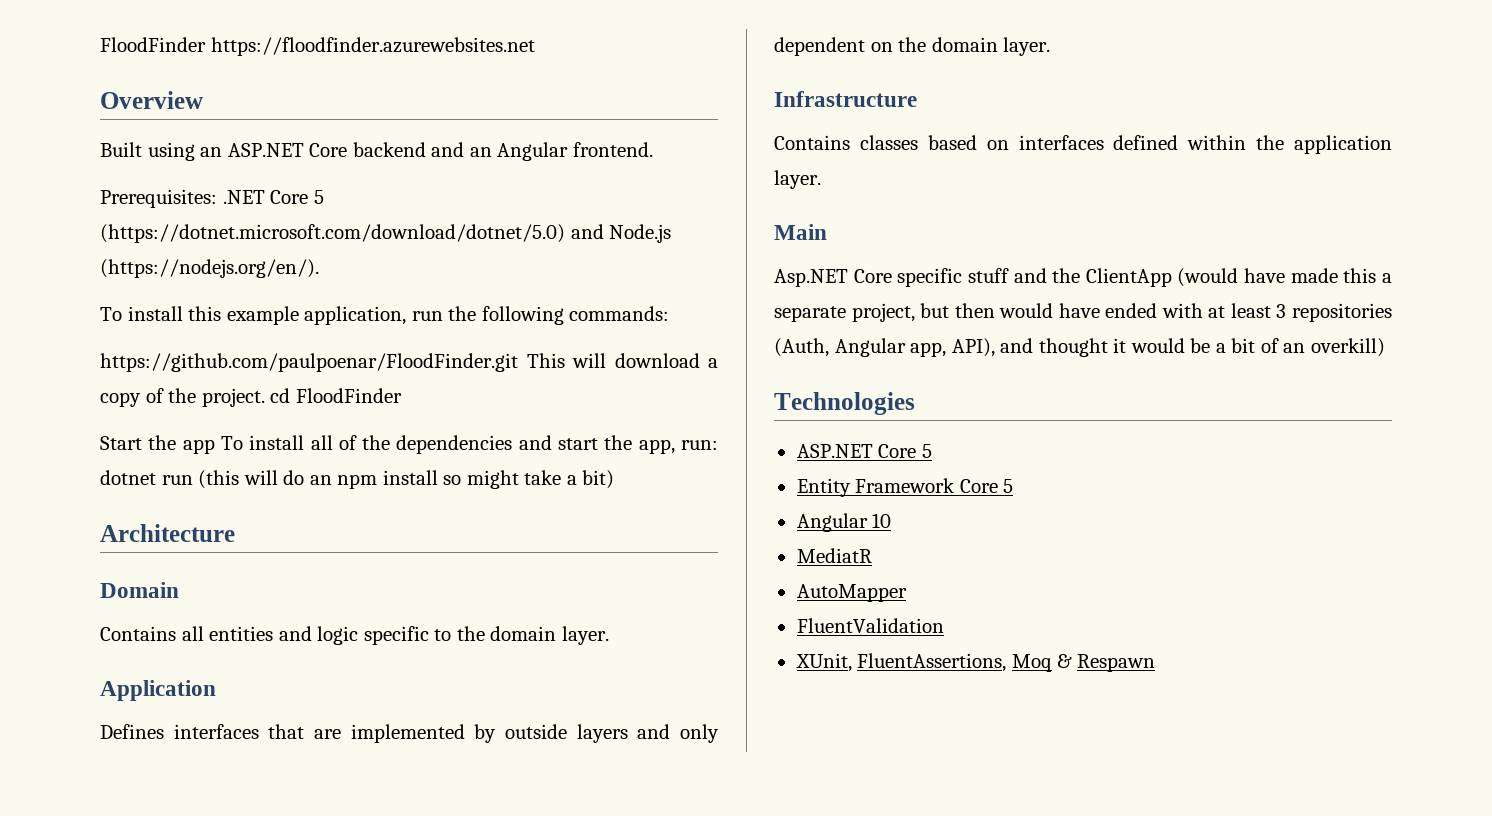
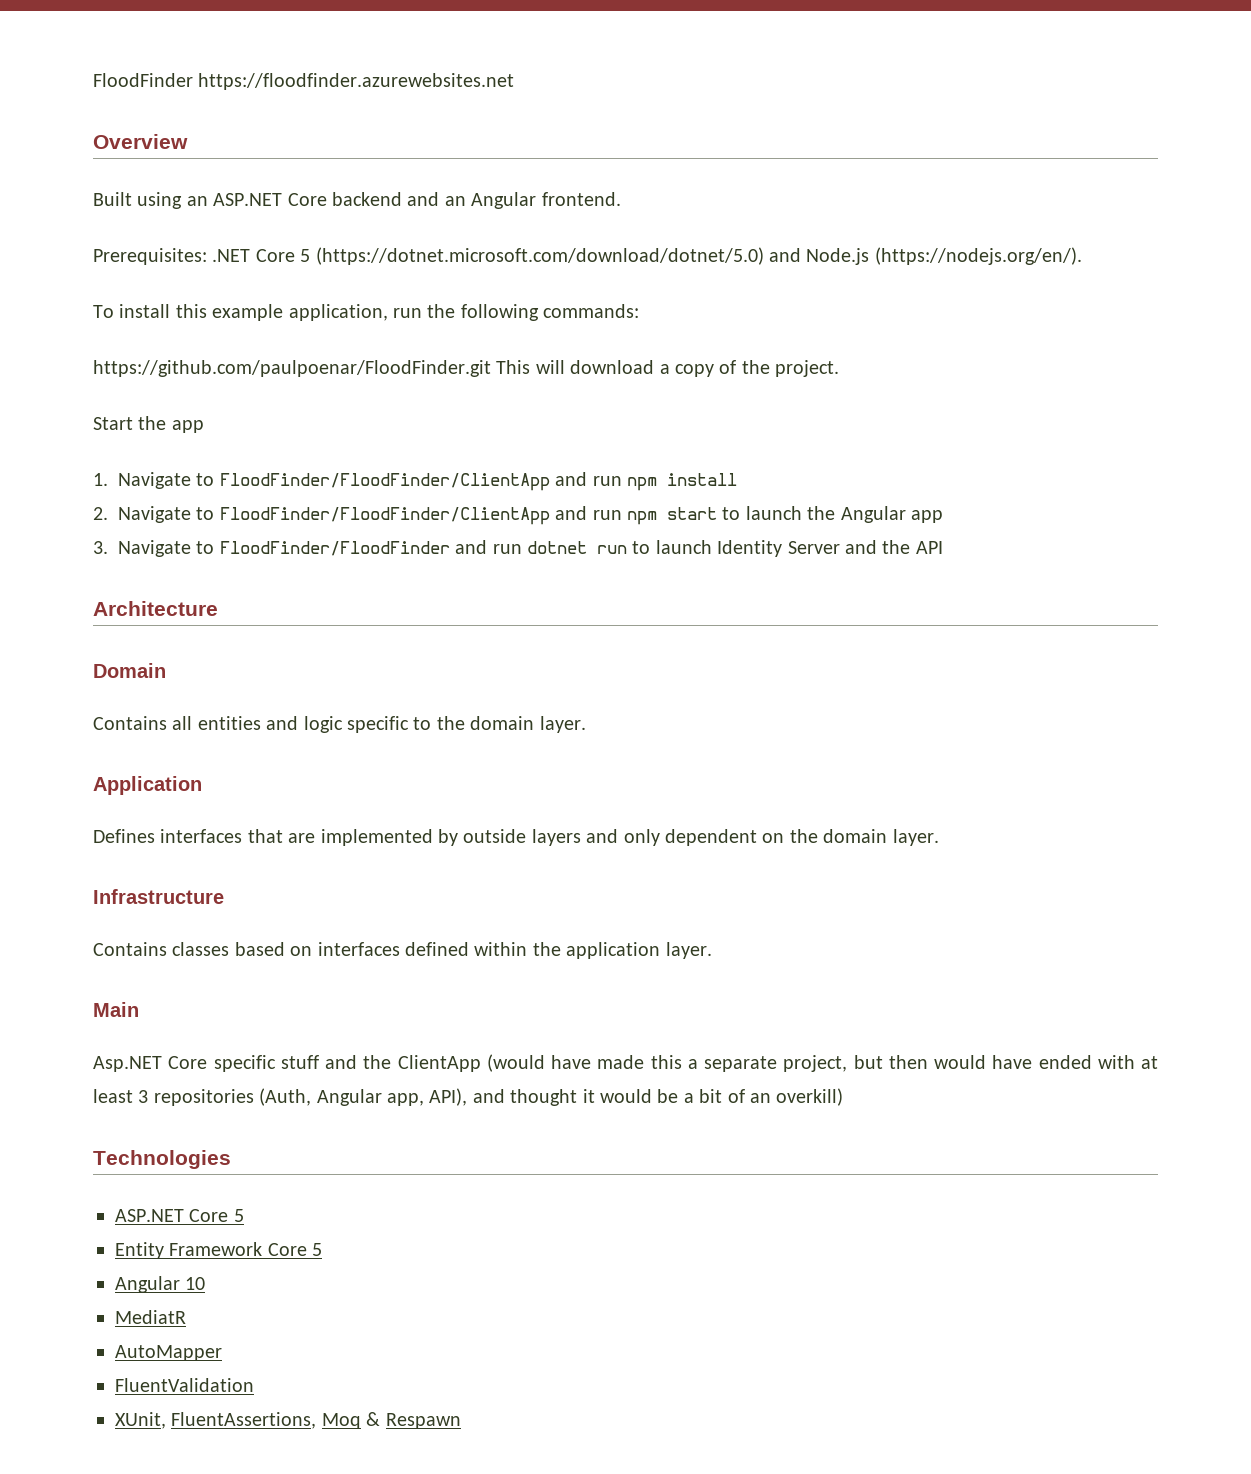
[270,388,402,403] cd FloodFinder -> (840, 368) none
[220,435,718,454] [100,470,615,489] To install all of the dependencies and start the app, run: dotnet run (this will do an npm install so might take a bit) -> [93,472,737,491] [93,506,943,525] [93,540,943,557] // 1. Navigate to FloodFinder/FloodFinder/ClientApp and run npm install // 2. Navigate to FloodFinder/FloodFinder/ClientApp and run npm start to launch the Angular app // 3. Navigate to FloodFinder/FloodFinder and run dotnet run to launch Identity Server and the API

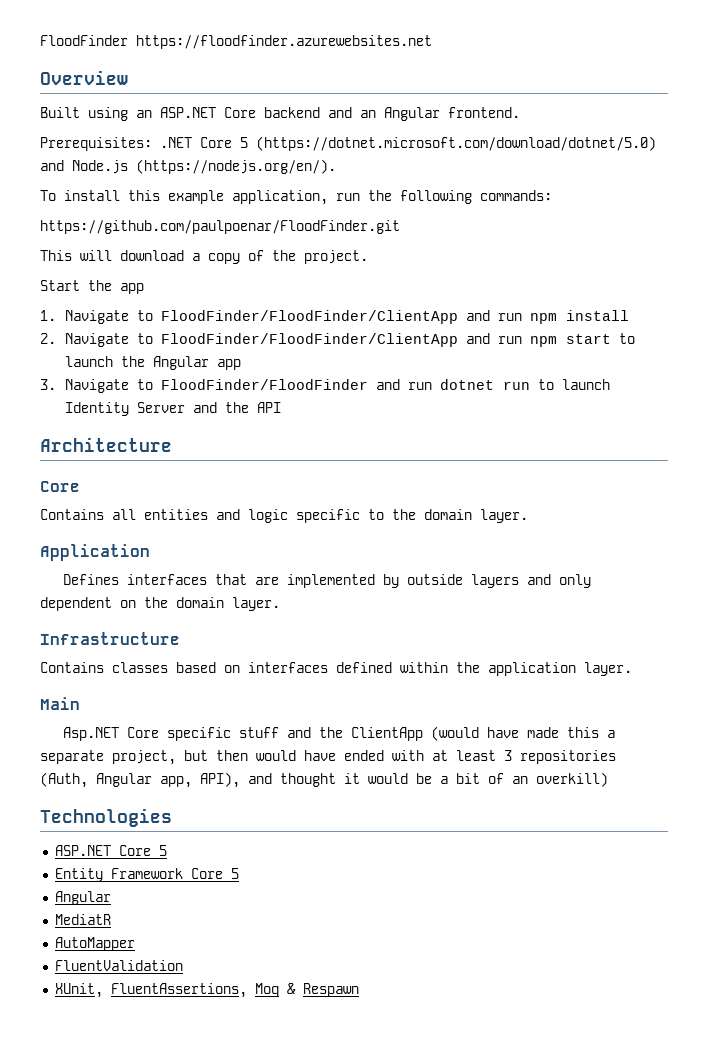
(491, 368) none -> (400, 227) //
[93,663,166,678] Domain -> [40,481,80,492] Core
[185,1277,206,1290] 10 -> (111, 898) none

